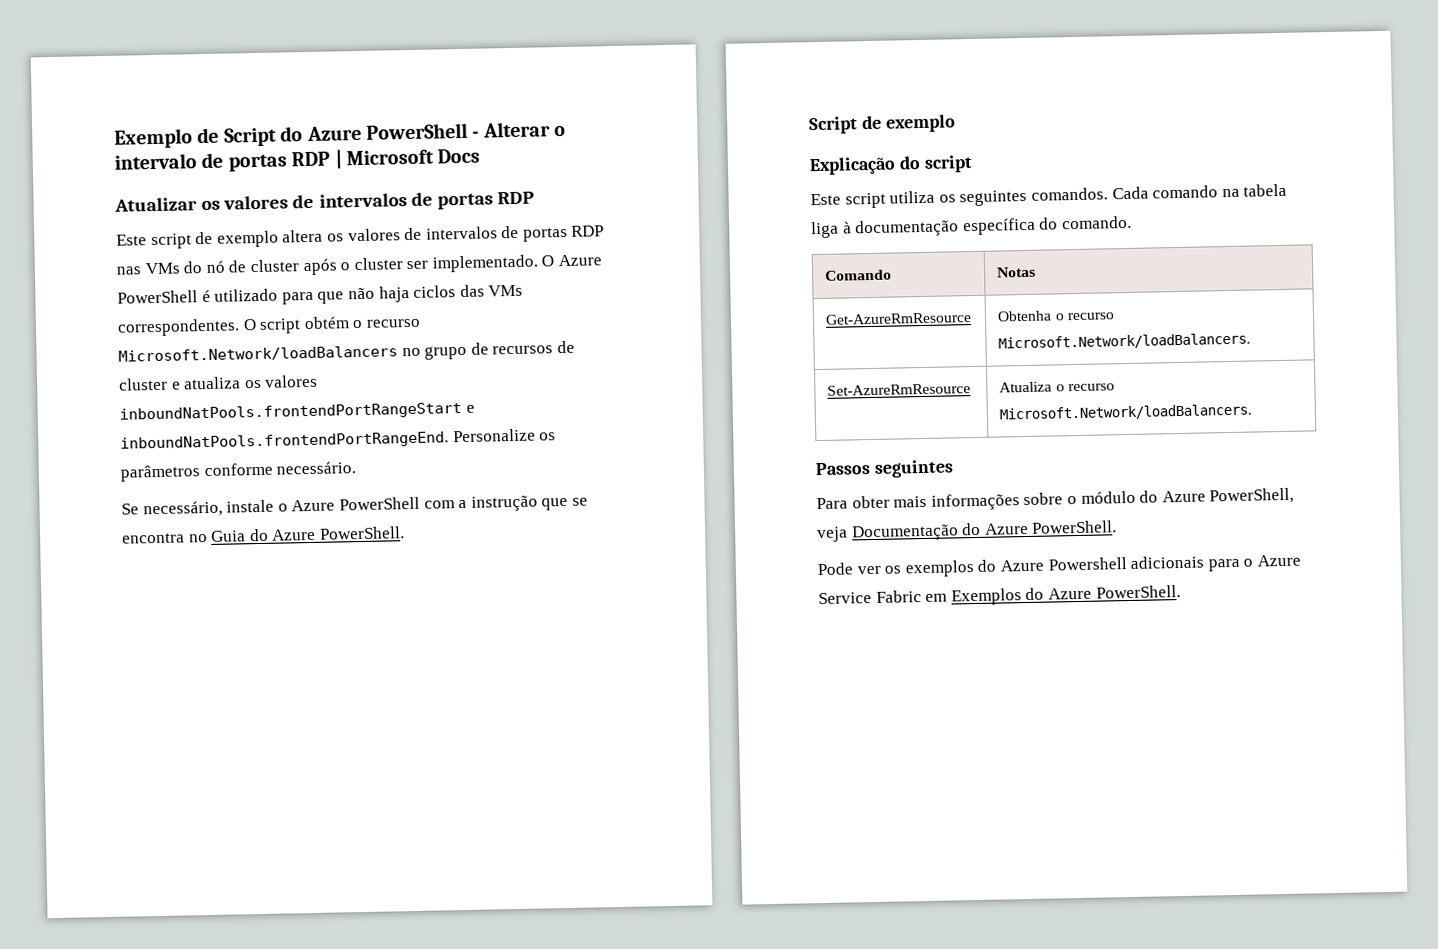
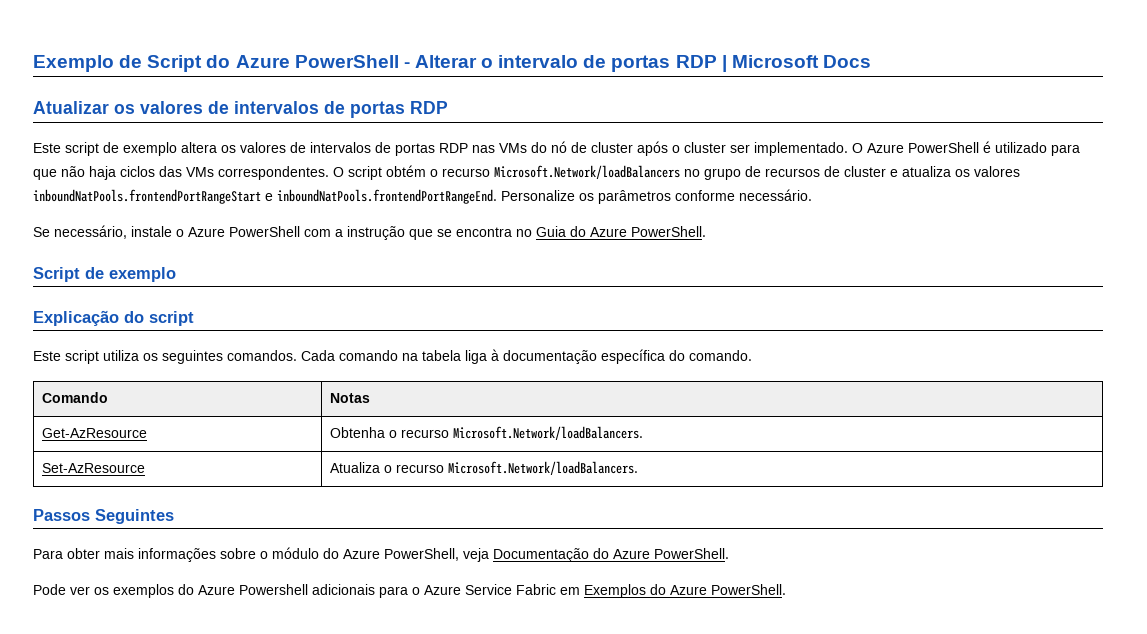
[825,312,973,325] Get-AzureRmResource -> [41,428,147,438] Get-AzResource
[827,383,972,396] Set-AzureRmResource -> [41,463,145,473] Set-AzResource
[873,459,954,478] seguintes -> [95,509,174,524] Seguintes

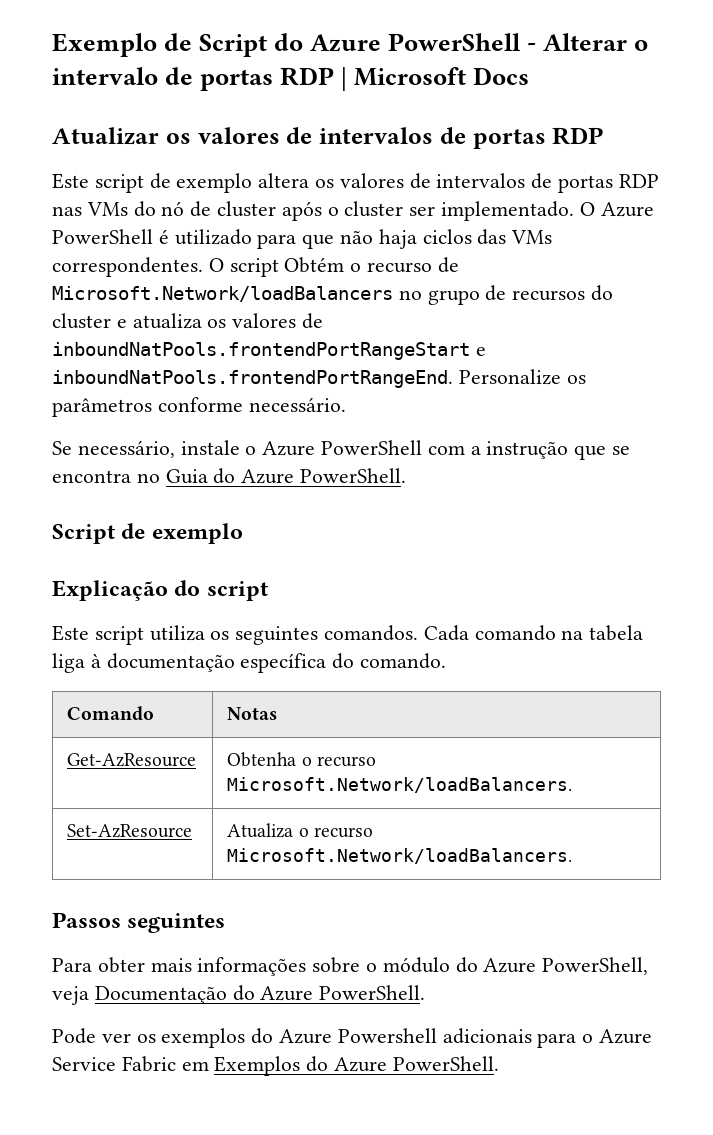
[386,165,490,177] obtém o recurso -> [284,257,459,273] Obtém o recurso de
[824,166,840,177] de -> [591,285,614,301] do
(1020, 171) none -> [302,313,324,329] de
[95,509,174,524] Seguintes -> [127,913,226,933] seguintes

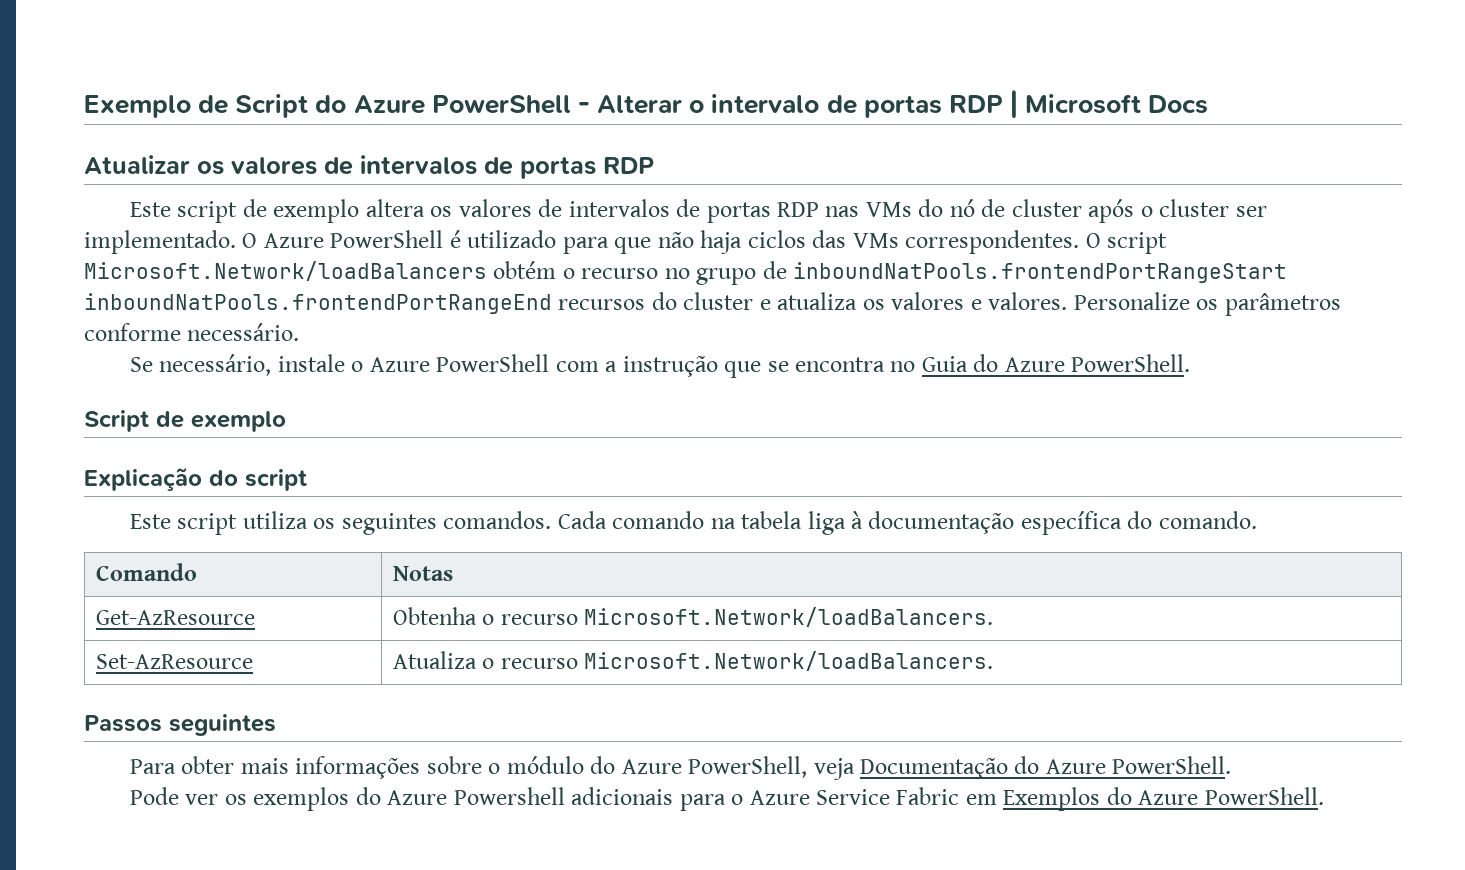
[284,257,459,273] [52,286,393,302] Obtém o recurso de Microsoft.Network/loadBalancers -> [84,261,659,281] Microsoft.Network/loadBalancers obtém o recurso
(507, 293) none -> [793,262,1288,283] [84,293,552,314] inboundNatPools.frontendPortRangeStart inboundNatPools.frontendPortRangeEnd
[302,313,324,329] [52,342,486,360] [52,370,453,388] de inboundNatPools.frontendPortRangeStart e inboundNatPools.frontendPortRangeEnd. -> [970,292,1068,310] e valores.

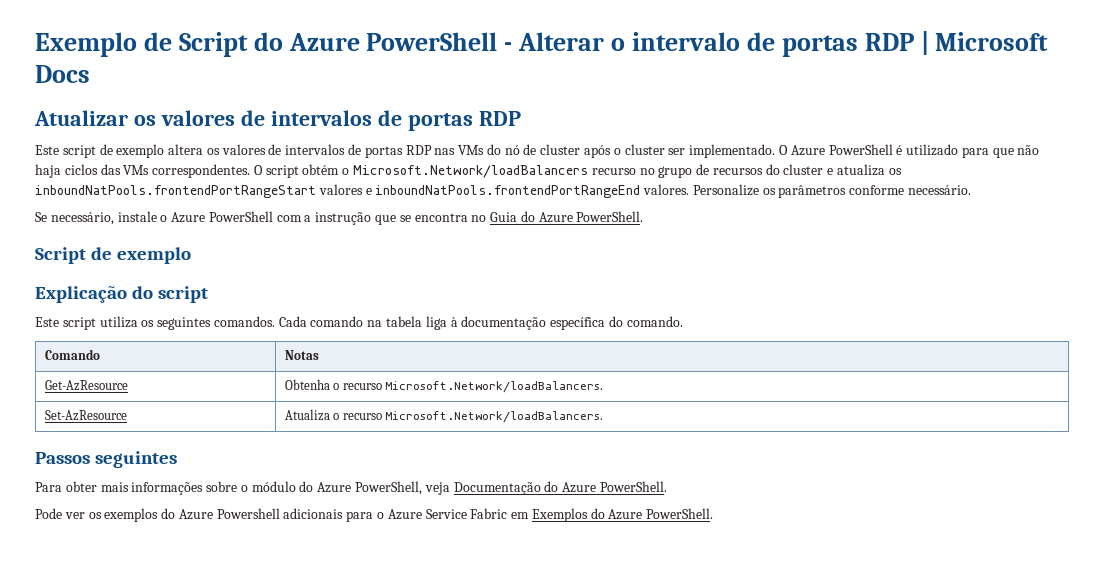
[84,261,487,281] Microsoft.Network/loadBalancers -> (299, 171) none
(575, 273) none -> [353,165,589,178] Microsoft.Network/loadBalancers
[793,262,1288,283] [84,293,552,314] inboundNatPools.frontendPortRangeStart inboundNatPools.frontendPortRangeEnd -> (710, 169) none
(885, 304) none -> [35,185,316,198] inboundNatPools.frontendPortRangeStart
(982, 304) none -> [375,185,641,198] inboundNatPools.frontendPortRangeEnd

